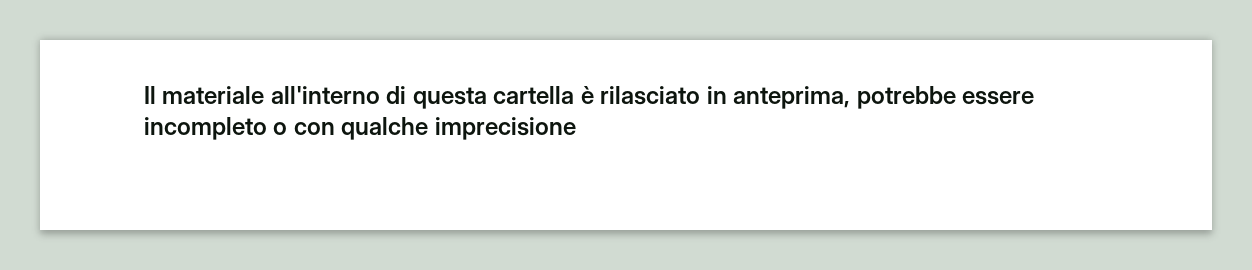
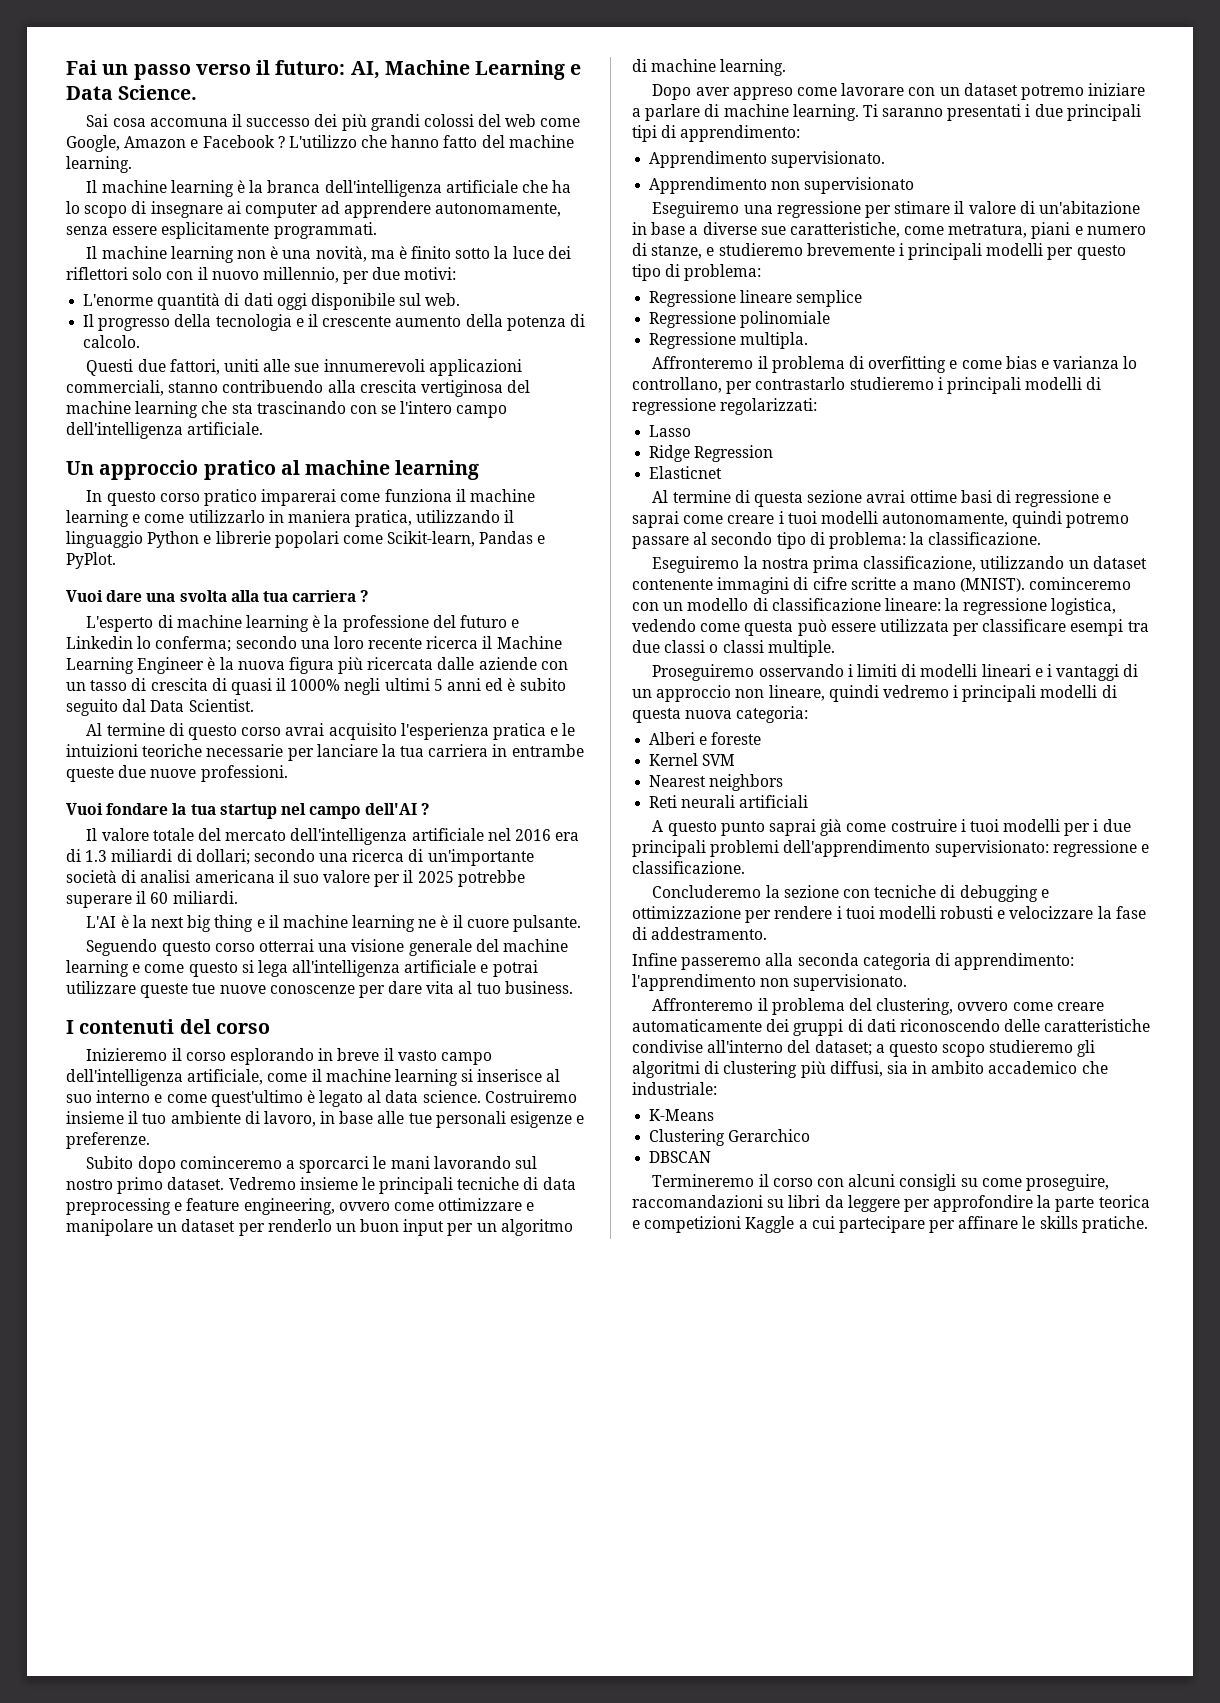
[144,86,1035,109] [144,117,576,140] Il materiale all'interno di questa cartella è rilasciato in anteprima, potrebbe essere incompleto o con qualche imprecisione -> [66,60,582,80] [66,85,198,100] [86,114,581,131] [66,135,574,152] [66,156,132,173] [86,180,572,197] [66,201,562,218] [66,222,377,239] [86,246,571,263] [66,267,457,284] [83,293,461,310] [83,314,585,331] [83,335,141,348] [86,359,522,376] [66,380,531,397] [66,401,508,418] [66,422,264,439] [66,460,480,480] [86,489,535,506] [66,510,515,527] [66,531,546,548] [66,552,116,569] [66,590,370,602] [86,615,520,632] [66,636,562,652] [66,657,568,674] [66,678,566,695] [66,699,254,716] [86,723,576,740] [66,744,584,761] [66,765,288,782] [66,803,431,819] [86,828,580,845] [66,849,534,866] [66,870,525,887] [66,891,238,908] [86,915,581,932] [86,939,568,956] [66,960,538,977] [66,981,573,998] [66,1019,270,1034] [86,1048,492,1065] [66,1069,561,1086] [66,1090,577,1107] [66,1111,585,1128] [66,1132,150,1149] [86,1156,537,1173] [66,1177,576,1194] [66,1198,535,1215] [66,1219,573,1236] [632,59,787,76] [652,83,1146,100] [632,104,1141,121] [632,125,801,142] [649,151,886,168] [649,177,915,194] [652,201,1140,218] [632,222,1146,239] [632,243,1126,260] [632,264,762,281] [649,290,863,307] [649,311,831,328] [649,332,809,349] [652,356,1138,373] [632,377,1102,394] [632,398,818,415] [649,425,692,437] [649,445,774,462] [649,466,723,479] [652,490,1112,507] [632,511,1130,528] [632,532,1042,549] [652,556,1147,573] [632,577,1132,594] [632,598,1117,615] [632,619,1149,636] [632,640,835,657] [652,664,1139,681] [632,685,1117,702] [632,706,809,723] [649,732,762,745] [649,753,736,766] [649,774,784,791] [649,795,809,808] [652,819,1131,836] [632,840,1149,857] [632,861,745,874] [652,885,1049,902] [632,906,1146,923] [632,927,768,940] [632,953,1075,970] [632,974,908,991] [652,998,1104,1015] [632,1019,1151,1036] [632,1040,1096,1057] [632,1061,1108,1078] [632,1082,717,1095] [649,1109,715,1121] [649,1129,811,1146] [649,1151,712,1163] [652,1174,1109,1191] [632,1195,1150,1212] [632,1216,1148,1233] Fai un passo verso il futuro: AI, Machine Learning e Data Science. // Sai cosa accomuna il successo dei più grandi colossi del web come Google, Amazon e Facebook ? L'utilizzo che hanno fatto del machine learning. // Il machine learning è la branca dell'intelligenza artificiale che ha lo scopo di insegnare ai computer ad apprendere autonomamente, senza essere esplicitamente programmati. // Il machine learning non è una novità, ma è finito sotto la luce dei riflettori solo con il nuovo millennio, per due motivi: // L'enorme quantità di dati oggi disponibile sul web. // Il progresso della tecnologia e il crescente aumento della potenza di calcolo. // Questi due fattori, uniti alle sue innumerevoli applicazioni commerciali, stanno contribuendo alla crescita vertiginosa del machine learning che sta trascinando con se l'intero campo dell'intelligenza artificiale. // Un approccio pratico al machine learning // In questo corso pratico imparerai come funziona il machine learning e come utilizzarlo in maniera pratica, utilizzando il linguaggio Python e librerie popolari come Scikit-learn, Pandas e PyPlot. // Vuoi dare una svolta alla tua carriera ? // L'esperto di machine learning è la professione del futuro e Linkedin lo conferma; secondo una loro recente ricerca il Machine Learning Engineer è la nuova figura più ricercata dalle aziende con un tasso di crescita di quasi il 1000% negli ultimi 5 anni ed è subito seguito dal Data Scientist. // Al termine di questo corso avrai acquisito l'esperienza pratica e le intuizioni teoriche necessarie per lanciare la tua carriera in entrambe queste due nuove professioni. // Vuoi fondare la tua startup nel campo dell'AI ? // Il valore totale del mercato dell'intelligenza artificiale nel 2016 era di 1.3 miliardi di dollari; secondo una ricerca di un'importante società di analisi americana il suo valore per il 2025 potrebbe superare il 60 miliardi. // L'AI è la next big thing e il machine learning ne è il cuore pulsante. // Seguendo questo corso otterrai una visione generale del machine learning e come questo si lega all'intelligenza artificiale e potrai utilizzare queste tue nuove conoscenze per dare vita al tuo business. // I contenuti del corso // Inizieremo il corso esplorando in breve il vasto campo dell'intelligenza artificiale, come il machine learning si inserisce al suo interno e come quest'ultimo è legato al data science. Costruiremo insieme il tuo ambiente di lavoro, in base alle tue personali esigenze e preferenze. // Subito dopo cominceremo a sporcarci le mani lavorando sul nostro primo dataset. Vedremo insieme le principali tecniche di data preprocessing e feature engineering, ovvero come ottimizzare e manipolare un dataset per renderlo un buon input per un algoritmo di machine learning. // Dopo aver appreso come lavorare con un dataset potremo iniziare a parlare di machine learning. Ti saranno presentati i due principali tipi di apprendimento: // Apprendimento supervisionato. // Apprendimento non supervisionato // Eseguiremo una regressione per stimare il valore di un'abitazione in base a diverse sue caratteristiche, come metratura, piani e numero di stanze, e studieremo brevemente i principali modelli per questo tipo di problema: // Regressione lineare semplice // Regressione polinomiale // Regressione multipla. // Affronteremo il problema di overfitting e come bias e varianza lo controllano, per contrastarlo studieremo i principali modelli di regressione regolarizzati: // Lasso // Ridge Regression // Elasticnet // Al termine di questa sezione avrai ottime basi di regressione e saprai come creare i tuoi modelli autonomamente, quindi potremo passare al secondo tipo di problema: la classificazione. // Eseguiremo la nostra prima classificazione, utilizzando un dataset contenente immagini di cifre scritte a mano (MNIST). cominceremo con un modello di classificazione lineare: la regressione logistica, vedendo come questa può essere utilizzata per classificare esempi tra due classi o classi multiple. // Proseguiremo osservando i limiti di modelli lineari e i vantaggi di un approccio non lineare, quindi vedremo i principali modelli di questa nuova categoria: // Alberi e foreste // Kernel SVM // Nearest neighbors // Reti neurali artificiali // A questo punto saprai già come costruire i tuoi modelli per i due principali problemi dell'apprendimento supervisionato: regressione e classificazione. // Concluderemo la sezione con tecniche di debugging e ottimizzazione per rendere i tuoi modelli robusti e velocizzare la fase di addestramento. // Infine passeremo alla seconda categoria di apprendimento: l'apprendimento non supervisionato. // Affronteremo il problema del clustering, ovvero come creare automaticamente dei gruppi di dati riconoscendo delle caratteristiche condivise all'interno del dataset; a questo scopo studieremo gli algoritmi di clustering più diffusi, sia in ambito accademico che industriale: // K-Means // Clustering Gerarchico // DBSCAN // Termineremo il corso con alcuni consigli su come proseguire, raccomandazioni su libri da leggere per approfondire la parte teorica e competizioni Kaggle a cui partecipare per affinare le skills pratiche.

